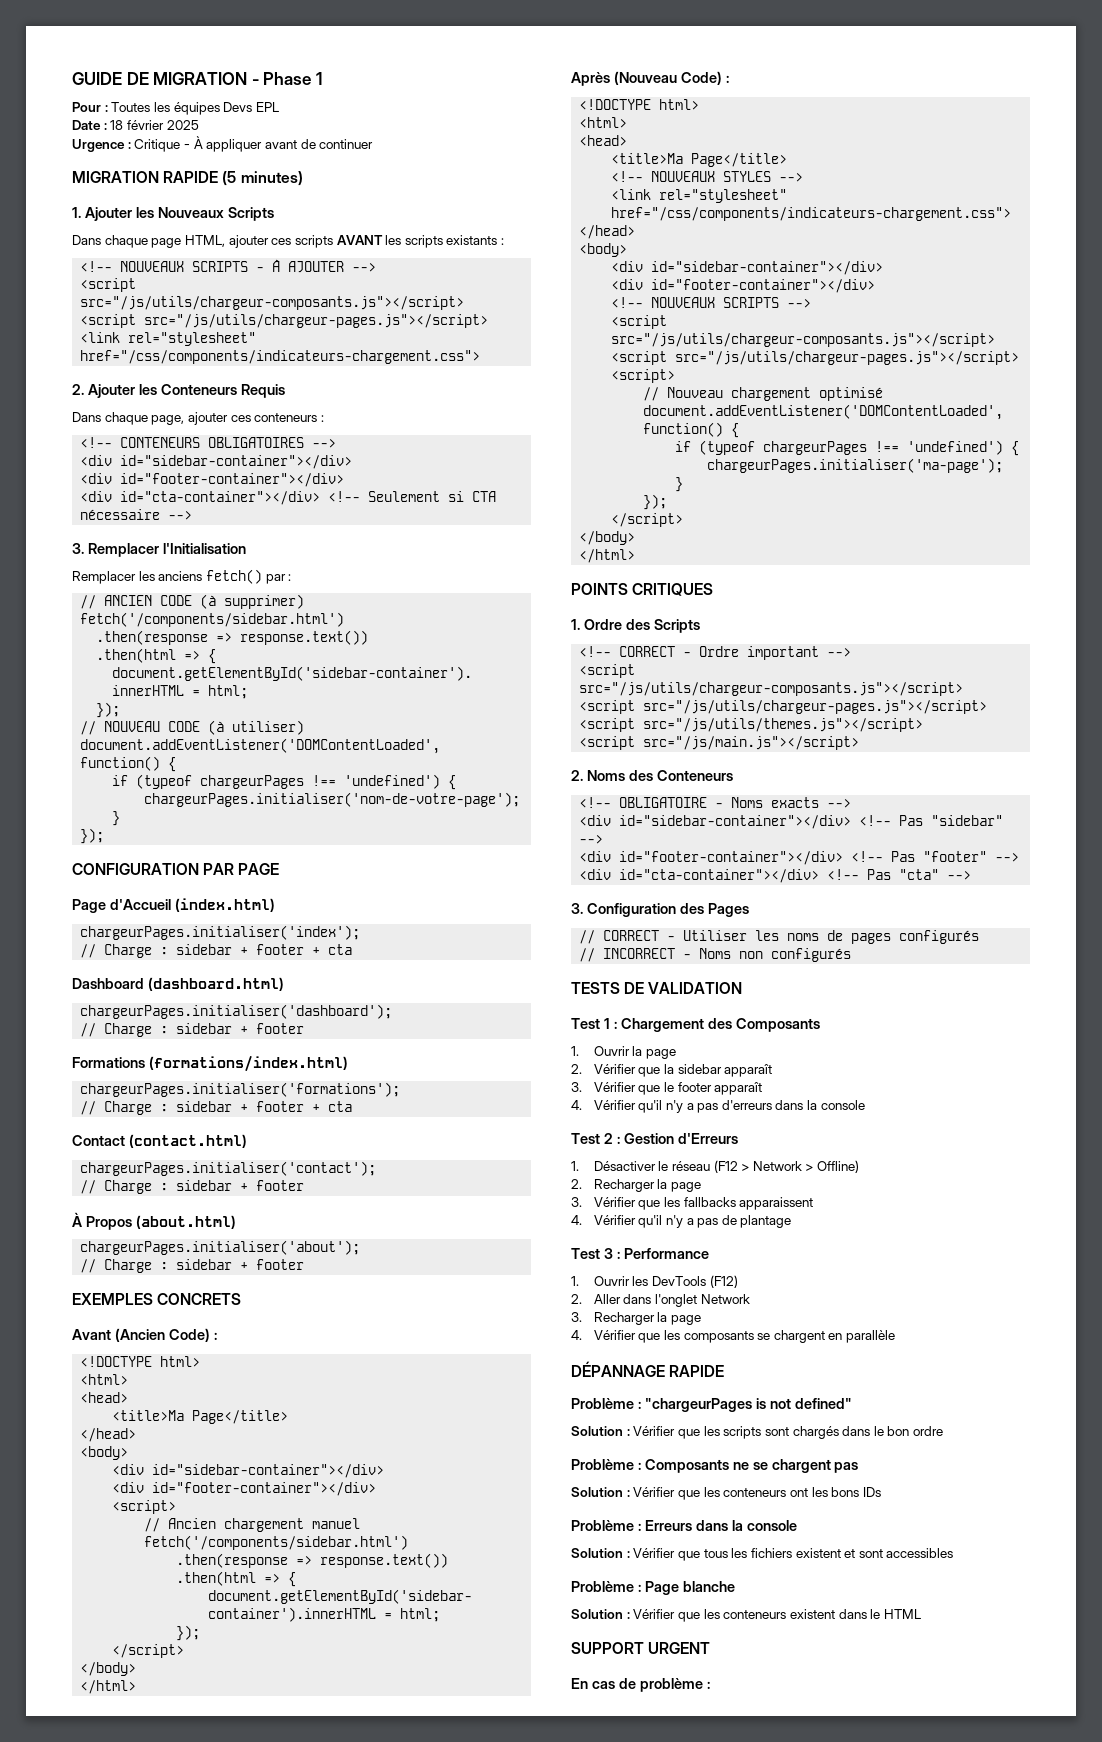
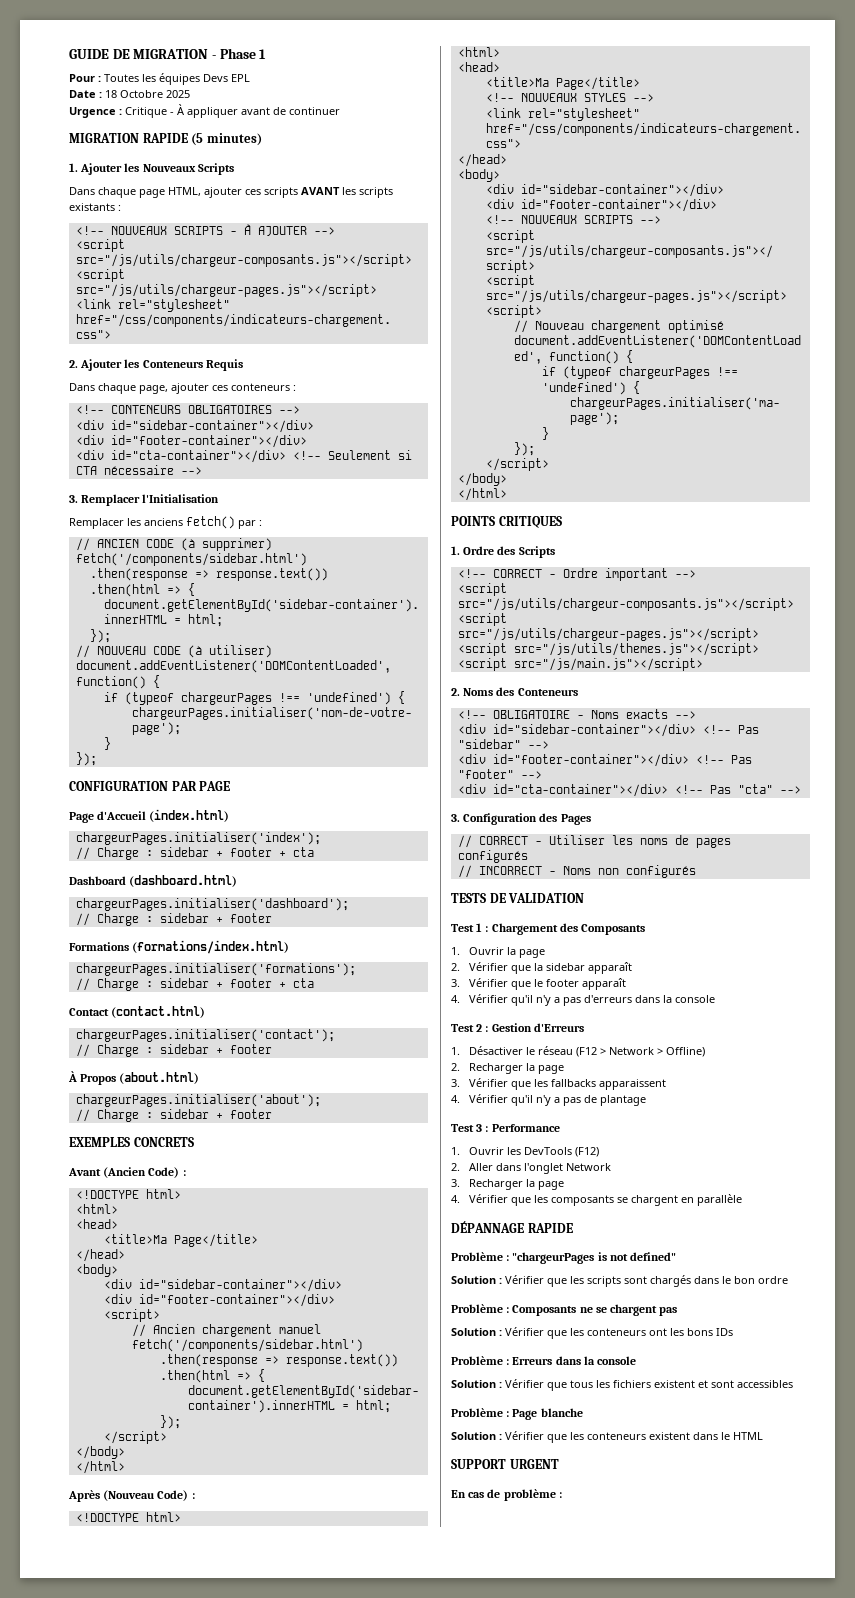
[126,120,164,130] février -> [120,90,163,98] Octobre

